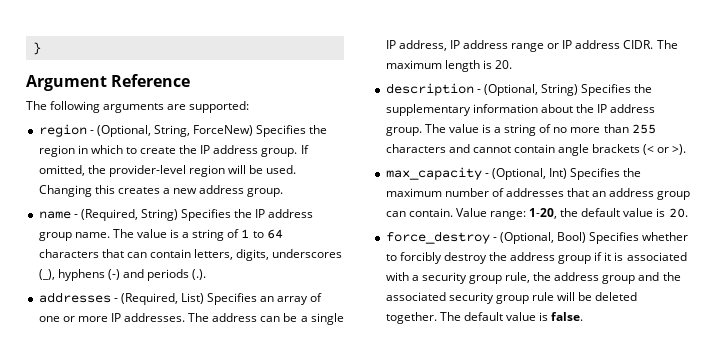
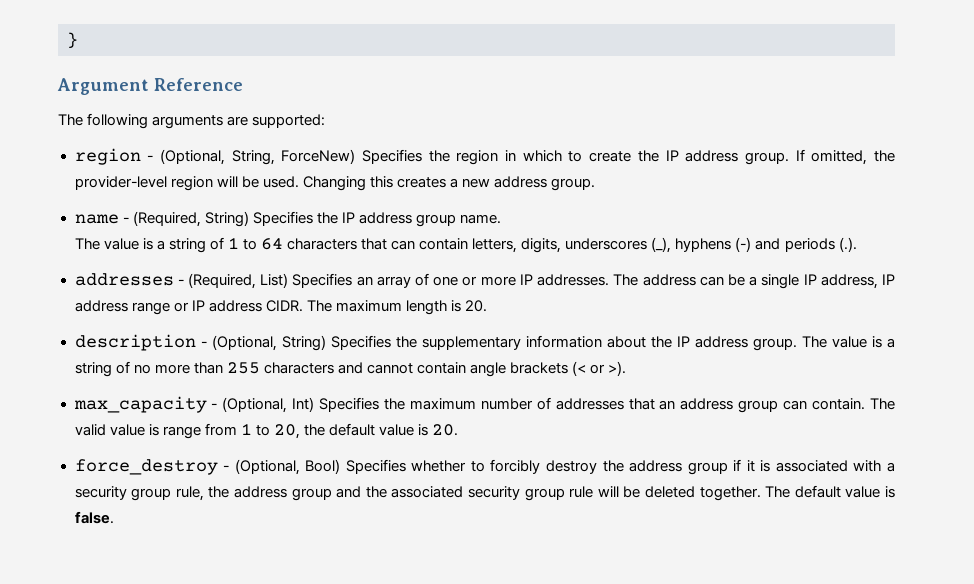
(110, 235) none -> (501, 219) //
[455,208,558,220] Value range: 1-20, -> [870,398,895,410] [74,423,300,439] The valid value is range from 1 to 20,

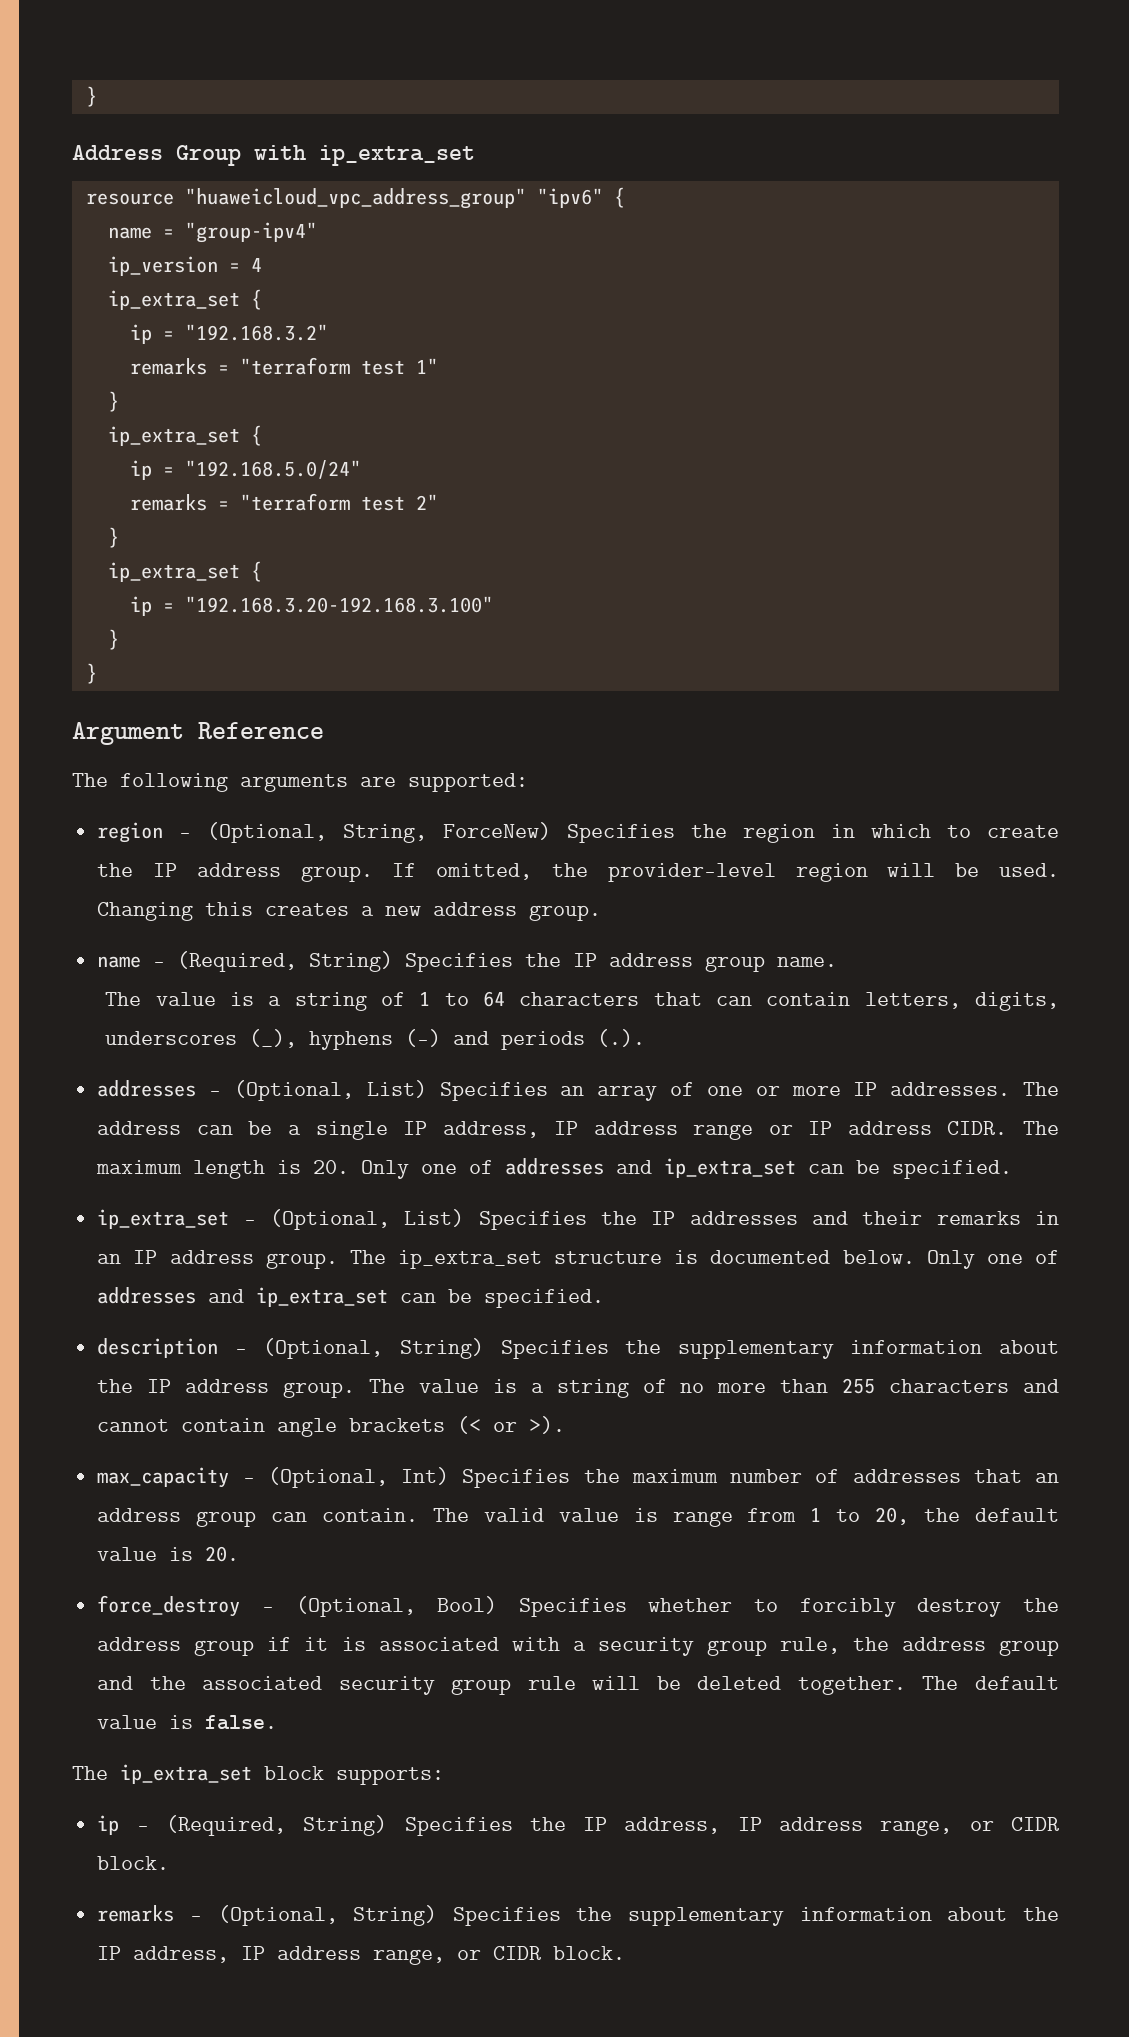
[67,32,78,49] } -> [85,86,97,107] [72,145,475,166] [85,187,625,209] [107,222,317,243] [107,256,262,276] [107,289,262,310] [129,324,328,344] [129,357,438,375] [107,391,119,412] [107,425,262,446] [129,460,361,480] [129,493,438,511] [107,527,119,548] [107,561,262,582] [129,596,493,616] [107,629,119,650] [85,663,97,684] } // Address Group with ip_extra_set // resource "huaweicloud_vpc_address_group" "ipv6" { // name = "group-ipv4" // ip_version = 4 // ip_extra_set { // ip = "192.168.3.2" // remarks = "terraform test 1" // } // ip_extra_set { // ip = "192.168.5.0/24" // remarks = "terraform test 2" // } // ip_extra_set { // ip = "192.168.3.20-192.168.3.100" // } // }
[187,273,256,289] (Required, -> [233,1080,354,1101] (Optional,
(488, 306) none -> [361,1158,1013,1179] [97,1209,1060,1230] [97,1250,1059,1269] [97,1287,605,1308] Only one of addresses and ip_extra_set can be specified. // ip_extra_set - (Optional, List) Specifies the IP addresses and their remarks in an IP address group. The ip_extra_set structure is documented below. Only one of addresses and ip_extra_set can be specified.
(114, 517) none -> [72,1764,444,1785] [97,1815,1060,1836] [97,1856,170,1870] [97,1905,1059,1926] [97,1946,626,1965] // The ip_extra_set block supports: // ip - (Required, String) Specifies the IP address, IP address range, or CIDR block. // remarks - (Optional, String) Specifies the supplementary information about the IP address, IP address range, or CIDR block.

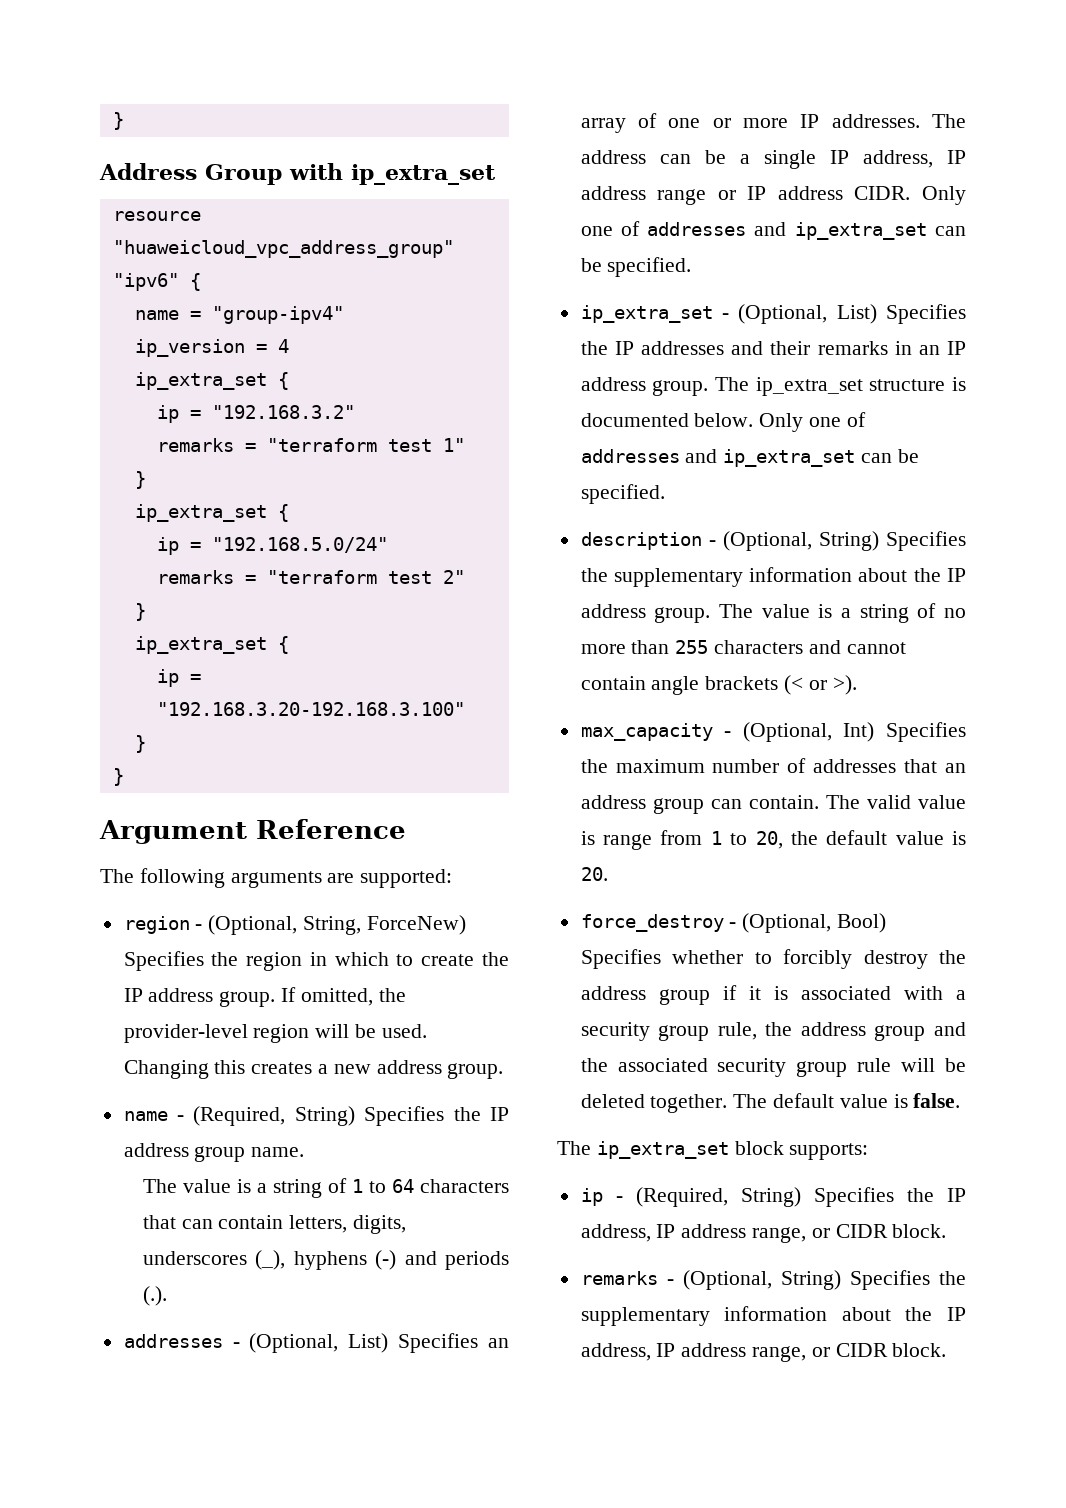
[1022,1121,1059,1135] [96,1160,350,1179] The maximum length is 20. -> (911, 193) none

